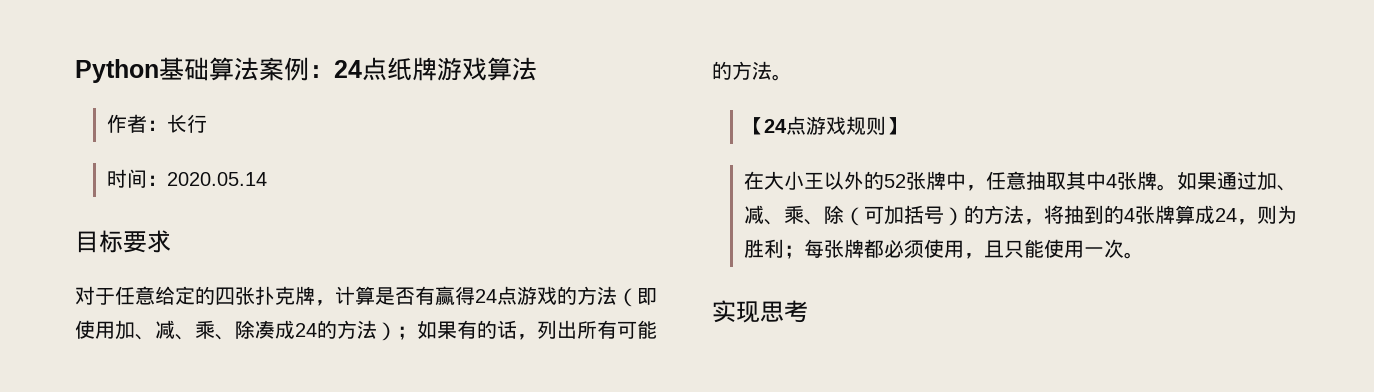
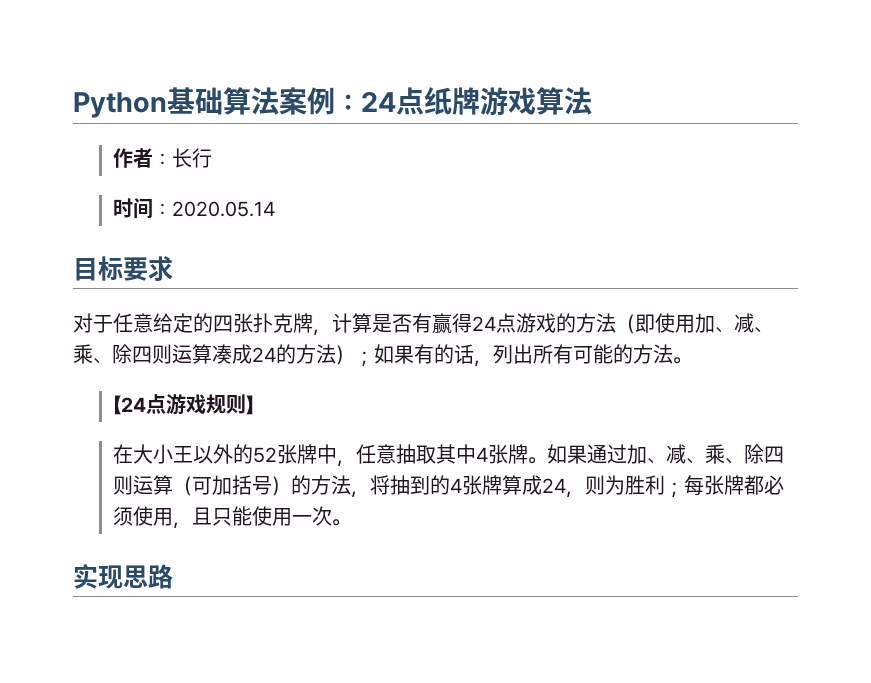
(255, 329) none -> [132,344,212,364] 四则运算
(845, 214) none -> [763,446,784,464] [112,475,173,495] 四则运算
[784,300,808,323] 考 -> [148,564,173,589] 路

